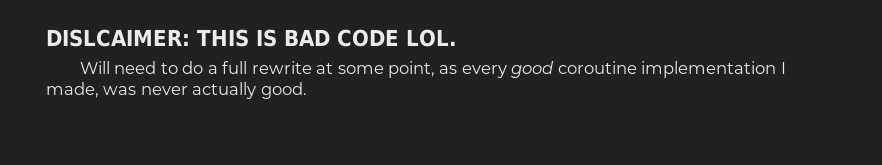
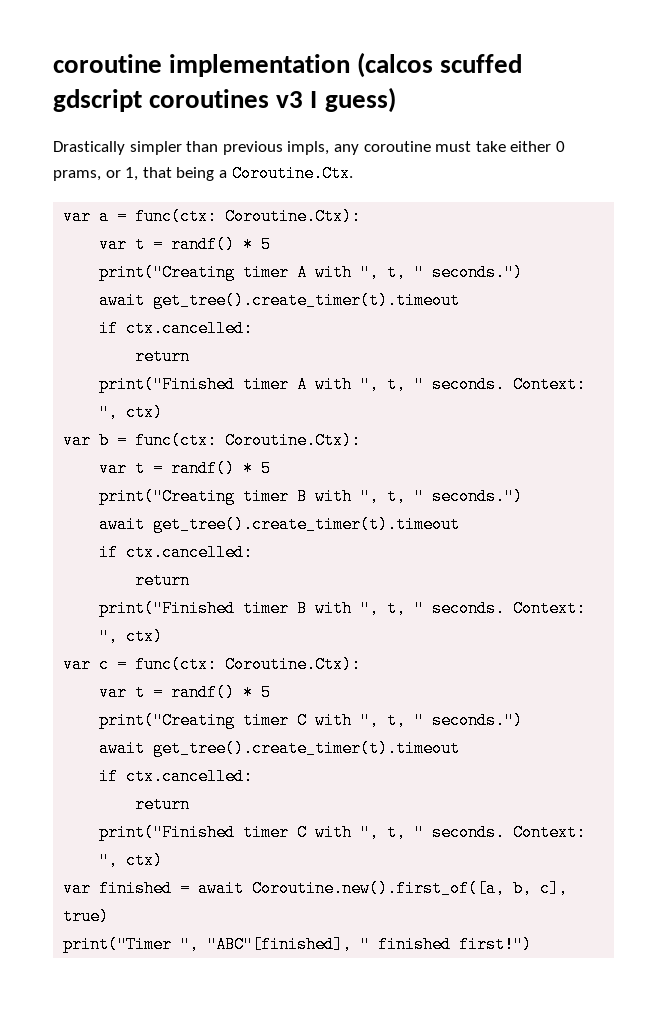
[46,29,457,47] [79,61,786,78] [46,82,307,99] DISLCAIMER: THIS IS BAD CODE LOL. // Will need to do a full rewrite at some point, as every good coroutine implementation I made, was never actually good. -> [53,52,523,78] [53,87,396,113] [53,141,565,155] [53,165,353,182] [63,208,362,225] [99,236,272,253] [99,264,524,281] [99,292,461,309] [99,320,254,337] [135,348,191,365] [99,376,587,393] [99,404,164,421] [63,432,362,449] [99,460,272,477] [99,488,524,505] [99,516,461,533] [99,544,254,561] [135,572,191,589] [99,600,587,617] [99,628,164,645] [63,656,362,673] [99,684,272,701] [99,712,524,729] [99,740,461,757] [99,768,254,785] [135,796,191,813] [99,824,587,841] [99,852,164,869] [63,880,569,897] [63,908,110,925] [63,936,533,953] coroutine implementation (calcos scuffed gdscript coroutines v3 I guess) // Drastically simpler than previous impls, any coroutine must take either 0 prams, or 1, that being a Coroutine.Ctx. // var a = func(ctx: Coroutine.Ctx): // var t = randf() * 5 // print("Creating timer A with ", t, " seconds.") // await get_tree().create_timer(t).timeout // if ctx.cancelled: // return // print("Finished timer A with ", t, " seconds. Context: ", ctx) // var b = func(ctx: Coroutine.Ctx): // var t = randf() * 5 // print("Creating timer B with ", t, " seconds.") // await get_tree().create_timer(t).timeout // if ctx.cancelled: // return // print("Finished timer B with ", t, " seconds. Context: ", ctx) // var c = func(ctx: Coroutine.Ctx): // var t = randf() * 5 // print("Creating timer C with ", t, " seconds.") // await get_tree().create_timer(t).timeout // if ctx.cancelled: // return // print("Finished timer C with ", t, " seconds. Context: ", ctx) // var finished = await Coroutine.new().first_of([a, b, c], true) // print("Timer ", "ABC"[finished], " finished first!")

